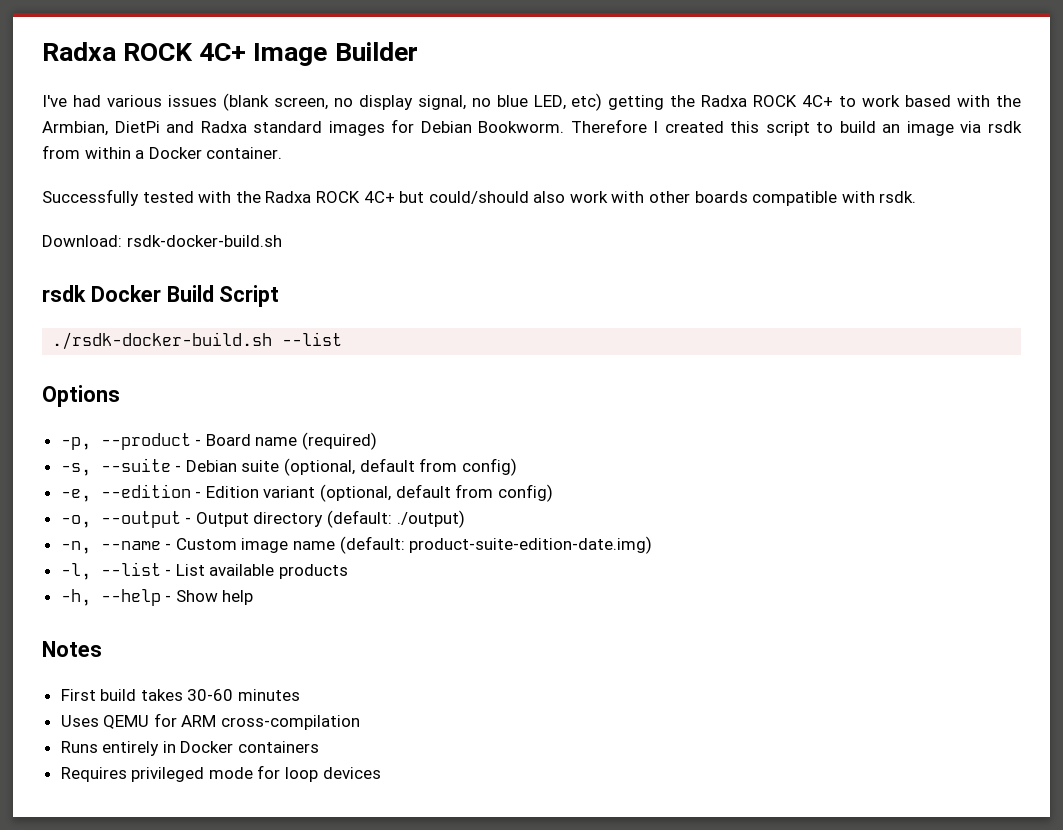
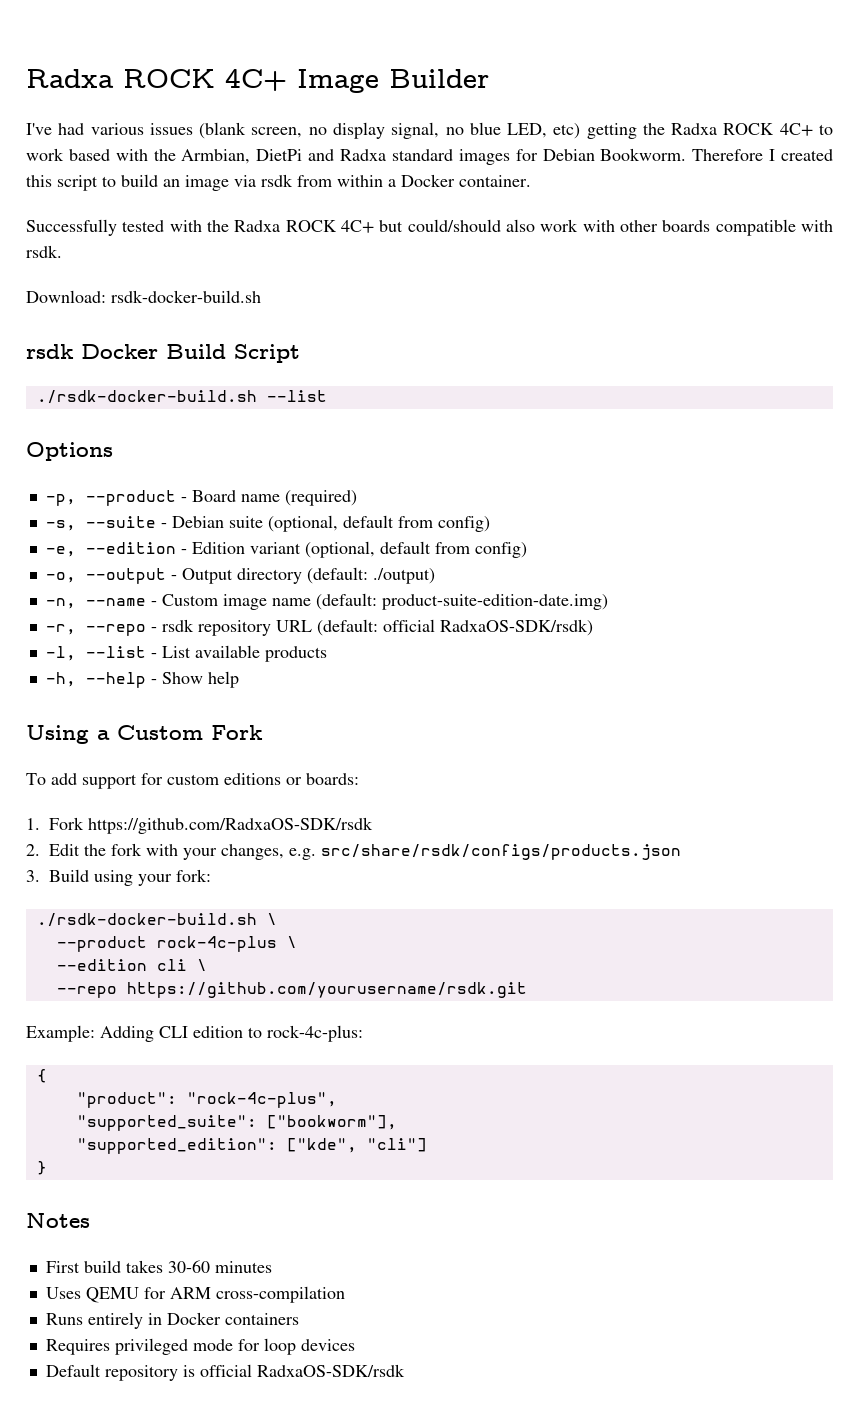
(653, 545) none -> [45,619,593,636] // -r, --repo - rsdk repository URL (default: official RadxaOS-SDK/rsdk)
(254, 597) none -> [26,725,263,744] [26,773,359,789] [26,817,373,834] [26,843,681,860] [26,869,211,886] [36,913,277,927] [56,936,297,952] [56,959,207,971] [56,982,527,998] [26,1025,363,1042] [36,1069,47,1083] [76,1092,337,1108] [76,1115,397,1131] [76,1138,427,1154] [36,1161,47,1175] // Using a Custom Fork // To add support for custom editions or boards: // 1. Fork https://github.com/RadxaOS-SDK/rsdk // 2. Edit the fork with your changes, e.g. src/share/rsdk/configs/products.json // 3. Build using your fork: // ./rsdk-docker-build.sh \ // --product rock-4c-plus \ // --edition cli \ // --repo https://github.com/yourusername/rsdk.git // Example: Adding CLI edition to rock-4c-plus: // { // "product": "rock-4c-plus", // "supported_suite": ["bookworm"], // "supported_edition": ["kde", "cli"] // }
(381, 773) none -> [45,1364,405,1381] // Default repository is official RadxaOS-SDK/rsdk

